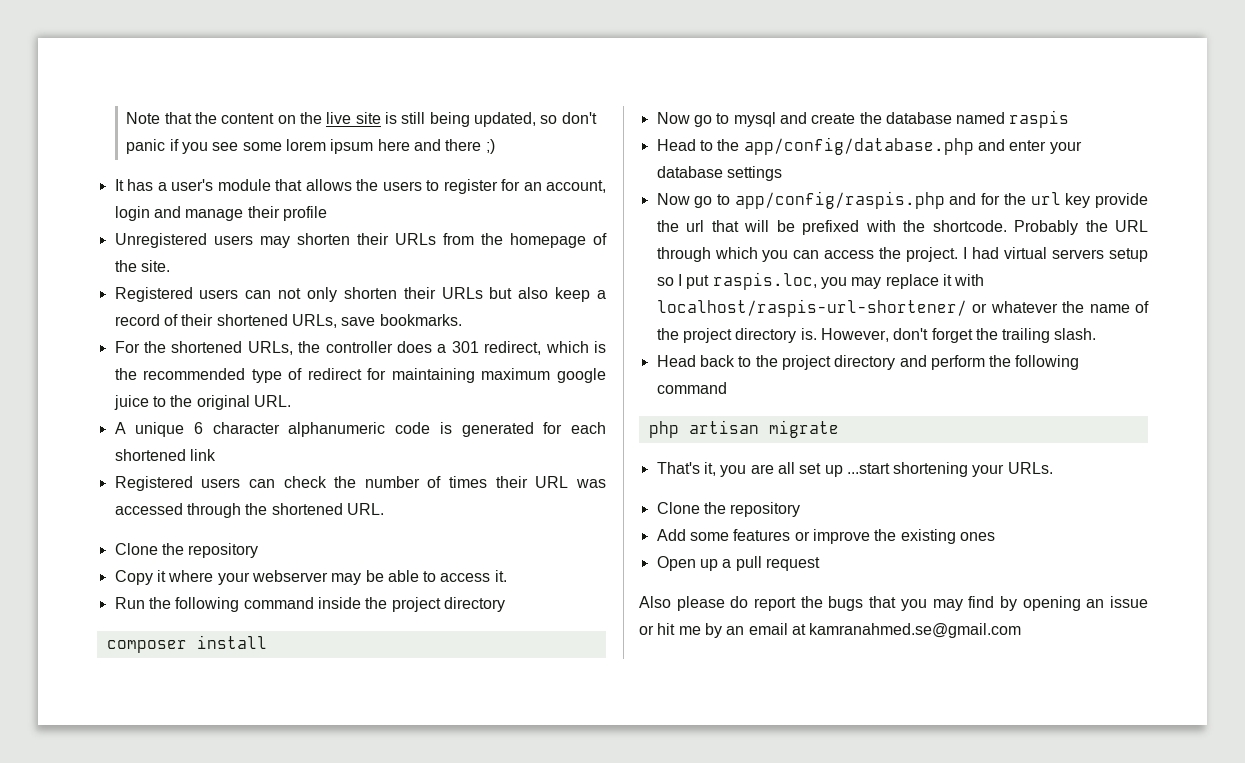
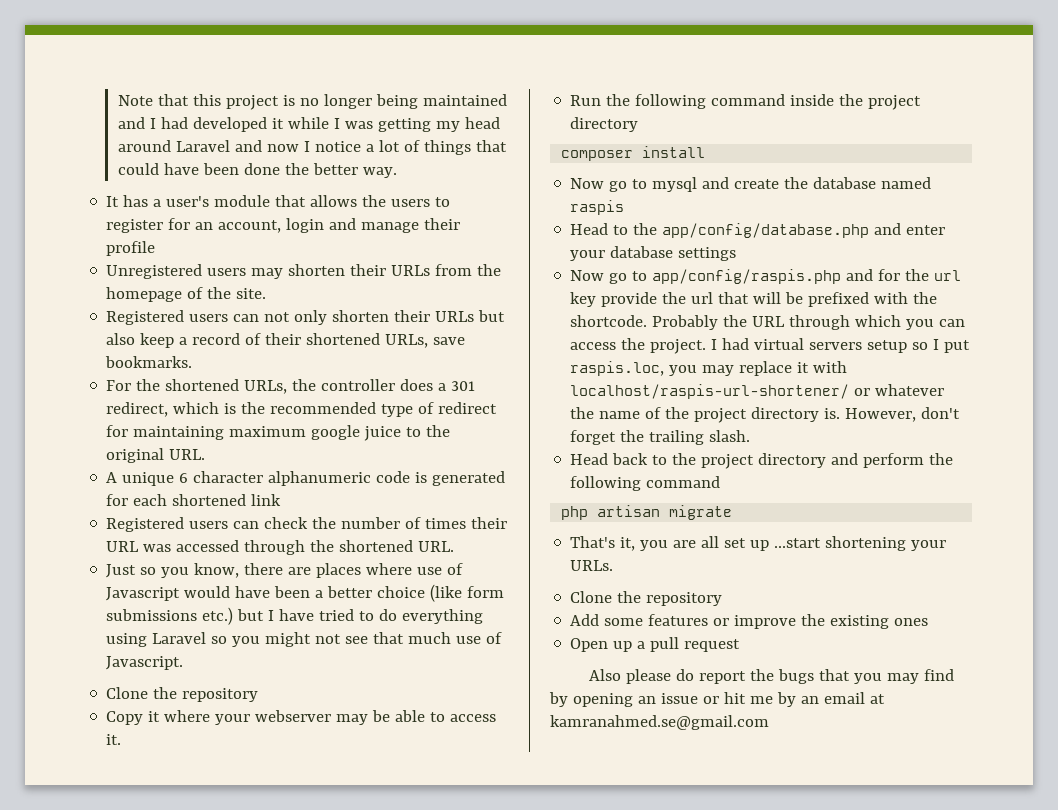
[195,112,597,127] [126,139,495,154] the content on the live site is still being updated, so don't panic if you see some lorem ipsum here and there ;) -> [193,94,508,110] [118,117,501,132] [118,140,508,155] [118,163,398,178] this project is no longer being maintained and I had developed it while I was getting my head around Laravel and now I notice a lot of things that could have been done the better way.
(384, 509) none -> [106,563,464,578] [106,584,505,602] [106,607,484,625] [106,632,503,647] [106,656,184,670] // Just so you know, there are places where use of Javascript would have been a better choice (like form submissions etc.) but I have tried to do everything using Laravel so you might not see that much use of Javascript.

